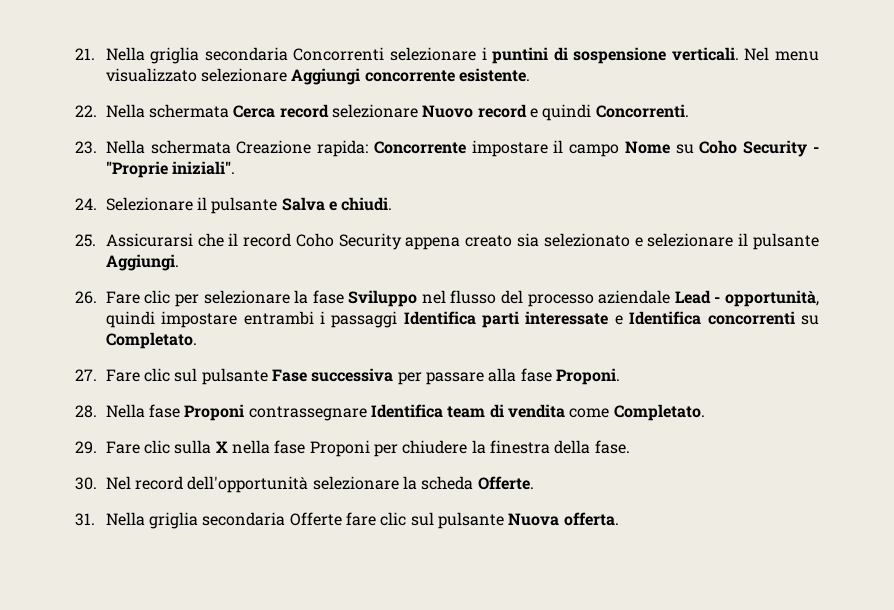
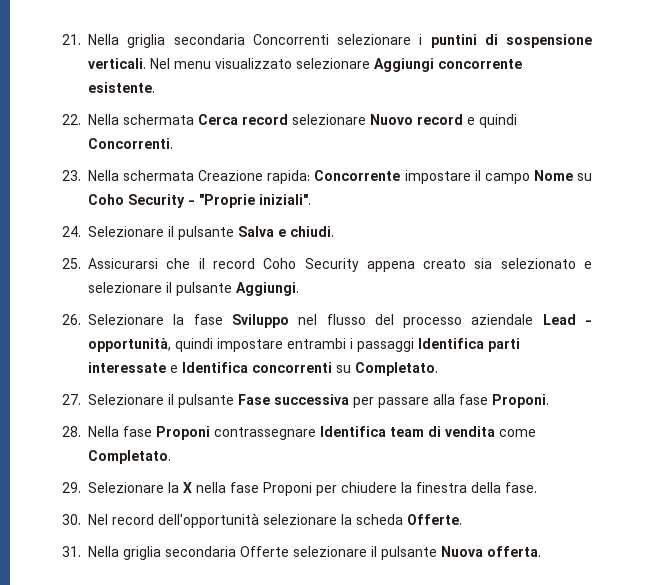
[105,290,290,307] Fare clic per selezionare -> [88,314,164,325] Selezionare
[105,368,198,382] Fare clic sul -> [88,394,174,405] Selezionare il
[105,440,212,454] Fare clic sulla -> [88,482,179,493] Selezionare la
[346,512,434,526] fare clic sul -> [293,546,377,557] selezionare il

